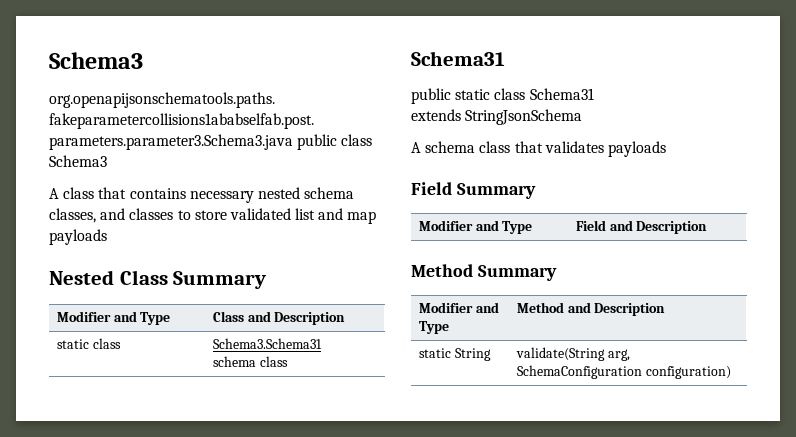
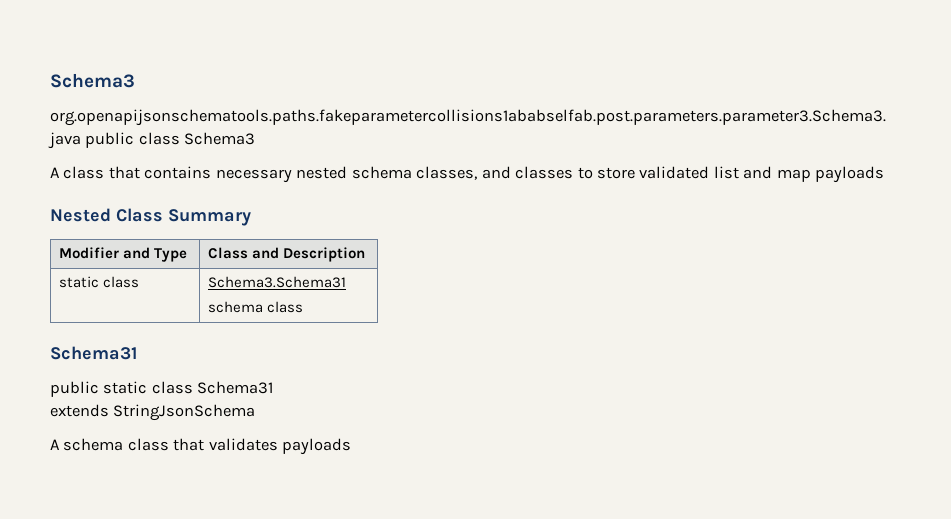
[411,182,536,199] [418,220,533,234] [575,220,708,234] [411,264,557,281] [418,302,499,313] [418,321,449,334] [516,302,666,316] [418,348,491,361] [515,347,630,361] [516,365,731,379] // Field Summary // Modifier and Type | Field and Description // Method Summary // Modifier and Type | Method and Description // static String | validate(String arg, SchemaConfiguration configuration) -> (352, 446) none

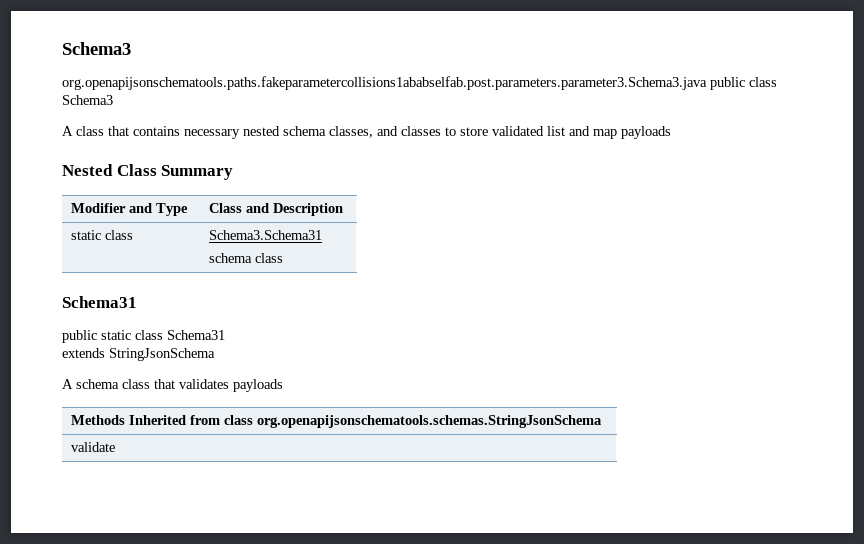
(352, 446) none -> [71,415,603,428] [71,442,116,452] // Methods Inherited from class org.openapijsonschematools.schemas.StringJsonSchema // validate

